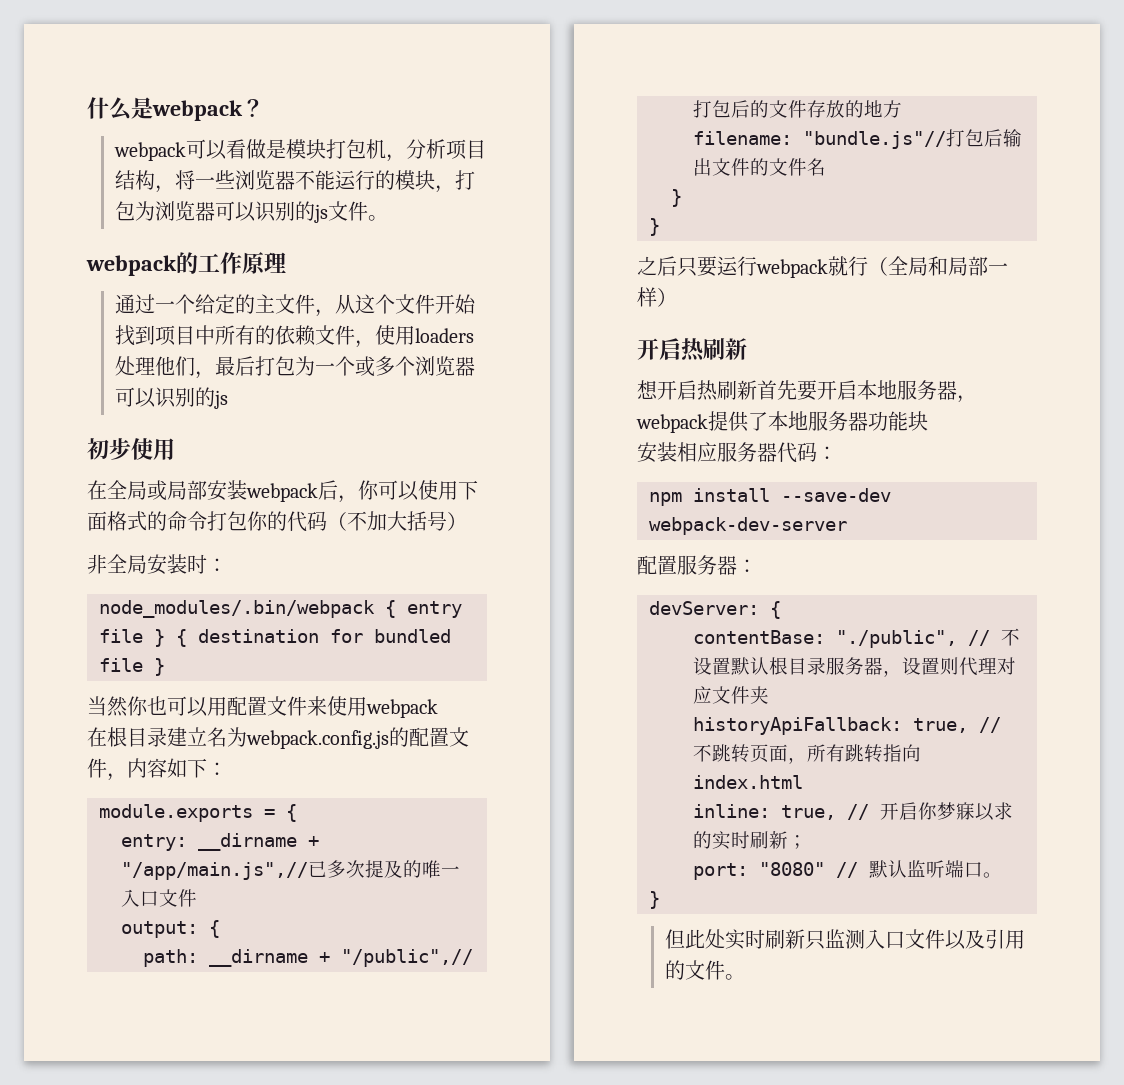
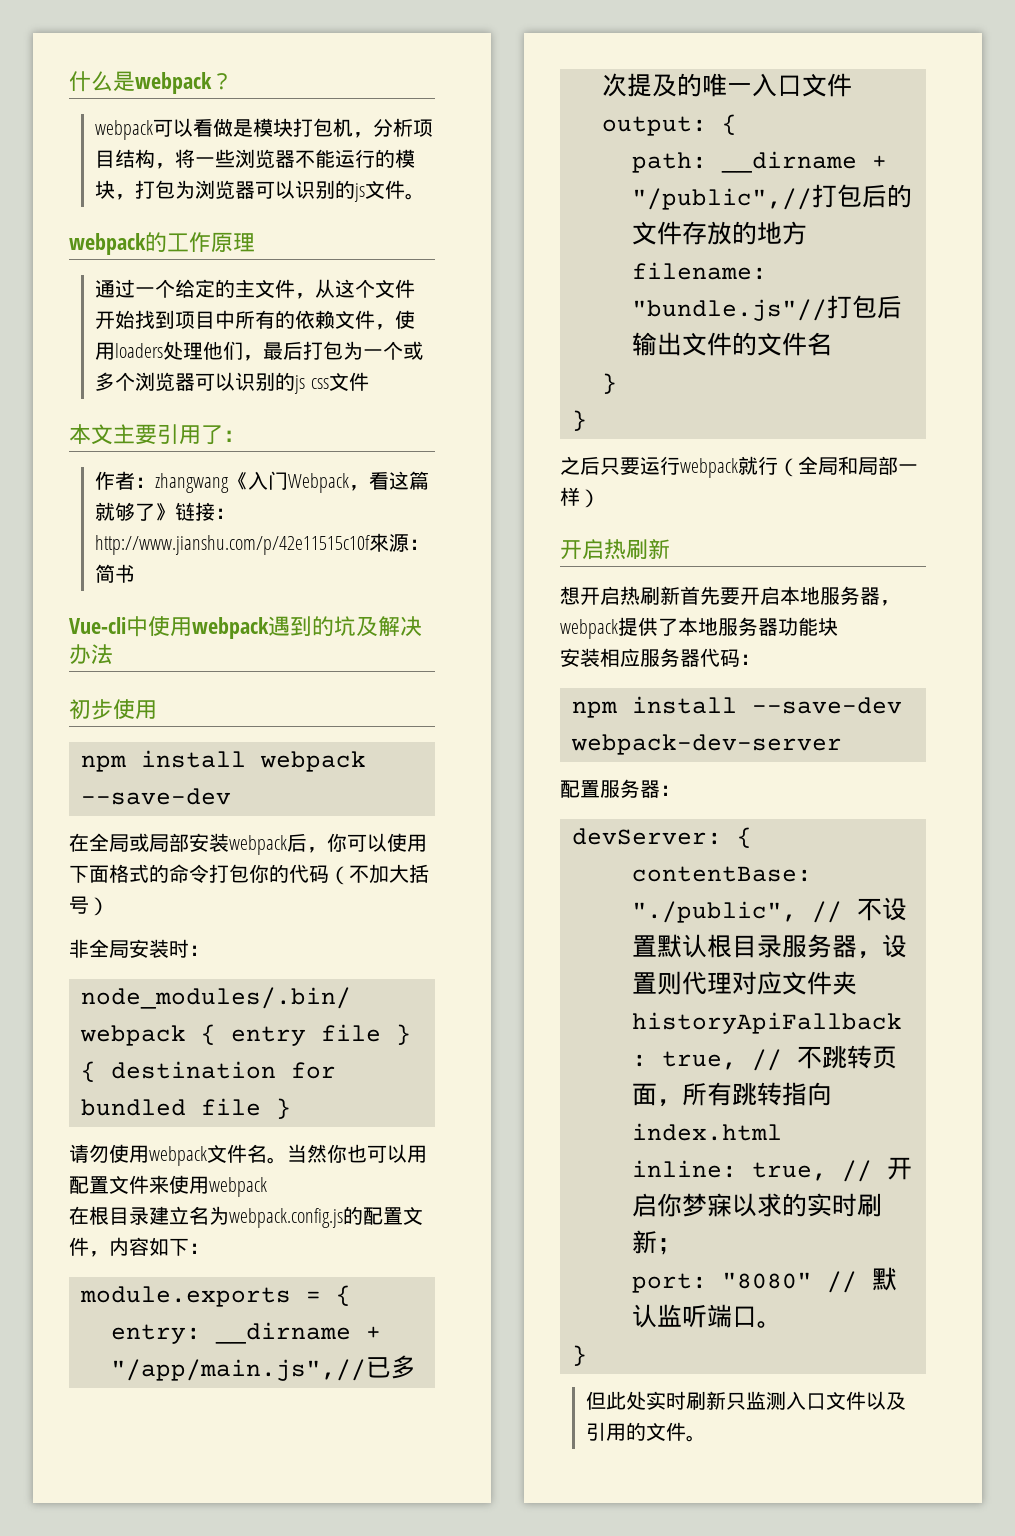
[87,438,175,460] // 初步使用 -> [310,372,369,391] [69,424,245,445] [95,471,430,493] [95,502,236,521] [95,533,430,555] [95,564,136,583] [69,616,422,639] [69,644,113,664] [69,699,157,720] [81,750,366,772] [81,788,231,805] css文件 // 本文主要引用了： // 作者：zhangwang《入门Webpack，看这篇就够了》链接：http://www.jianshu.com/p/42e11515c10f來源：简书 // Vue-cli中使用webpack遇到的坑及解决办法 // 初步使用 // npm install webpack --save-dev
(165, 667) none -> [69,1144,287,1166] 请勿使用webpack文件名。

